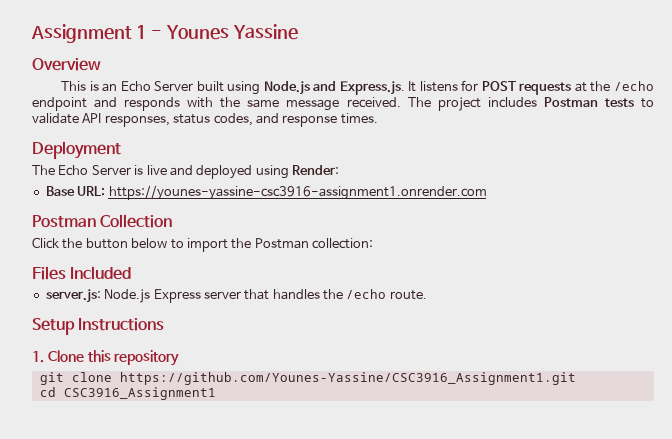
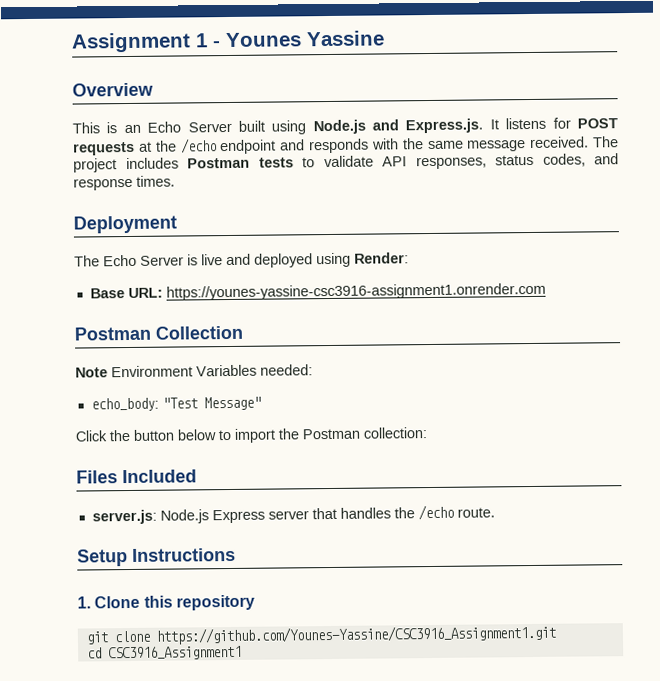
(173, 221) none -> [75,364,313,378] [90,396,261,412] // Note Environment Variables needed: // echo_body: "Test Message"

